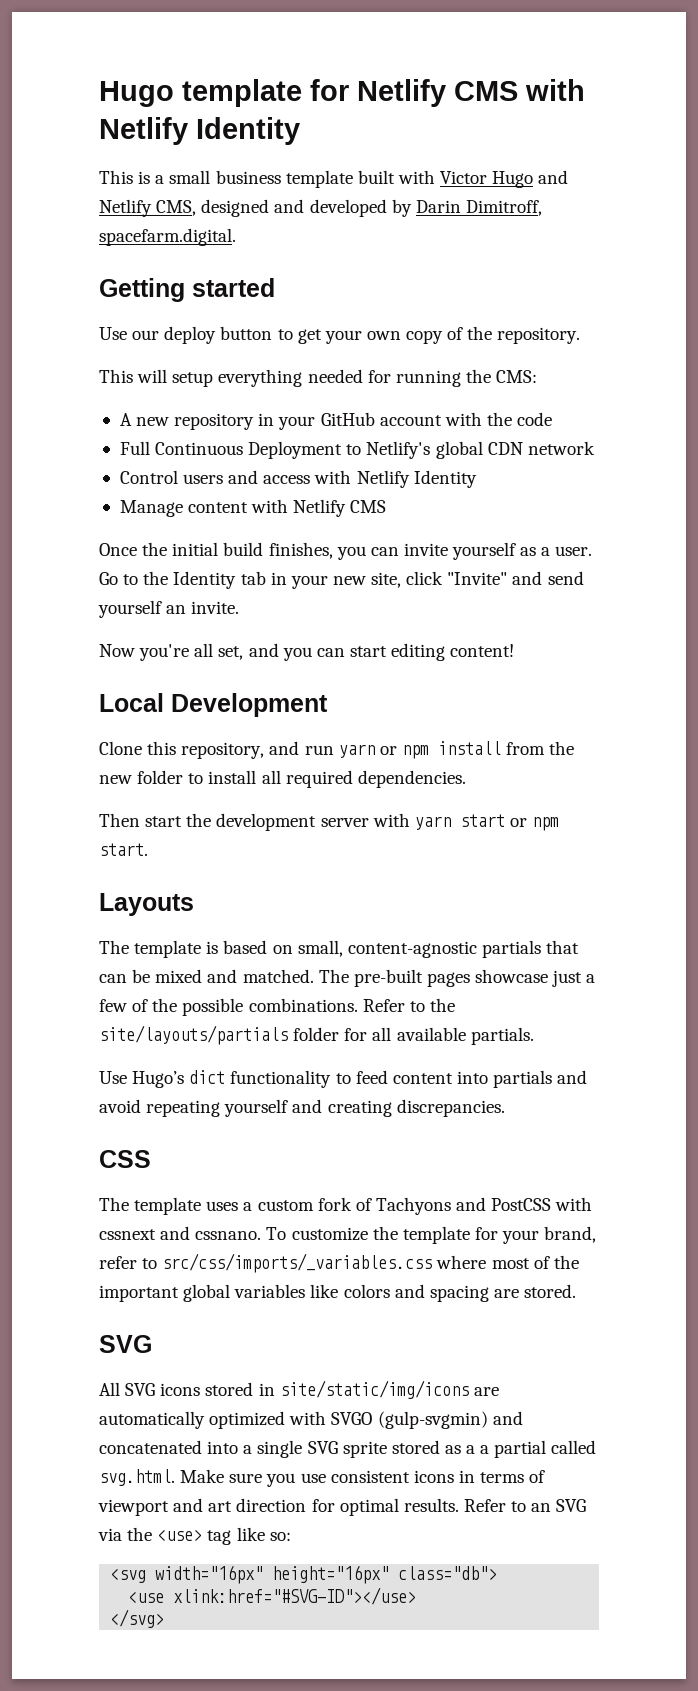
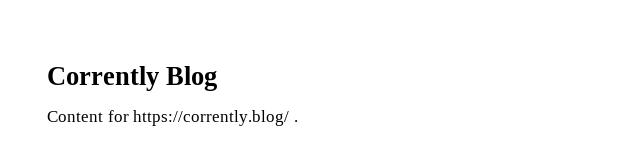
[99,79,585,107] [99,117,300,145] [99,170,569,188] [99,199,542,217] [99,228,236,246] [99,278,275,302] [99,326,581,344] [99,369,538,387] [119,412,553,430] [119,441,595,459] [119,470,477,488] [119,499,387,517] [99,542,593,560] [99,571,584,589] [98,600,240,618] [99,643,515,661] [99,693,328,717] [99,741,575,759] [99,770,466,788] [99,813,560,831] [99,843,148,856] [99,893,194,916] [99,940,580,958] [99,969,596,987] [99,998,455,1016] [99,1025,534,1045] [99,1070,588,1088] [99,1099,505,1117] [99,1150,151,1168] [99,1197,593,1215] [99,1226,597,1244] [99,1253,579,1273] [99,1284,577,1302] [99,1335,152,1353] [99,1380,499,1399] [99,1411,523,1429] [99,1440,597,1458] [99,1469,546,1487] [98,1498,587,1516] [98,1527,291,1545] [110,1565,498,1584] [128,1587,417,1605] [110,1609,165,1628] Hugo template for Netlify CMS with Netlify Identity // This is a small business template built with Victor Hugo and Netlify CMS, designed and developed by Darin Dimitroff, spacefarm.digital. // Getting started // Use our deploy button to get your own copy of the repository. // This will setup everything needed for running the CMS: // A new repository in your GitHub account with the code // Full Continuous Deployment to Netlify's global CDN network // Control users and access with Netlify Identity // Manage content with Netlify CMS // Once the initial build finishes, you can invite yourself as a user. Go to the Identity tab in your new site, click "Invite" and send yourself an invite. // Now you're all set, and you can start editing content! // Local Development // Clone this repository, and run yarn or npm install from the new folder to install all required dependencies. // Then start the development server with yarn start or npm start. // Layouts // The template is based on small, content-agnostic partials that can be mixed and matched. The pre-built pages showcase just a few of the possible combinations. Refer to the site/layouts/partials folder for all available partials. // Use Hugo’s dict functionality to feed content into partials and avoid repeating yourself and creating discrepancies. // CSS // The template uses a custom fork of Tachyons and PostCSS with cssnext and cssnano. To customize the template for your brand, refer to src/css/imports/_variables.css where most of the important global variables like colors and spacing are stored. // SVG // All SVG icons stored in site/static/img/icons are automatically optimized with SVGO (gulp-svgmin) and concatenated into a single SVG sprite stored as a a partial called svg.html. Make sure you use consistent icons in terms of viewport and art direction for optimal results. Refer to an SVG via the <use> tag like so: // <svg width="16px" height="16px" class="db"> // <use xlink:href="#SVG-ID"></use> // </svg> -> [47,66,218,91] [47,110,298,126] Corrently Blog // Content for https://corrently.blog/ .

